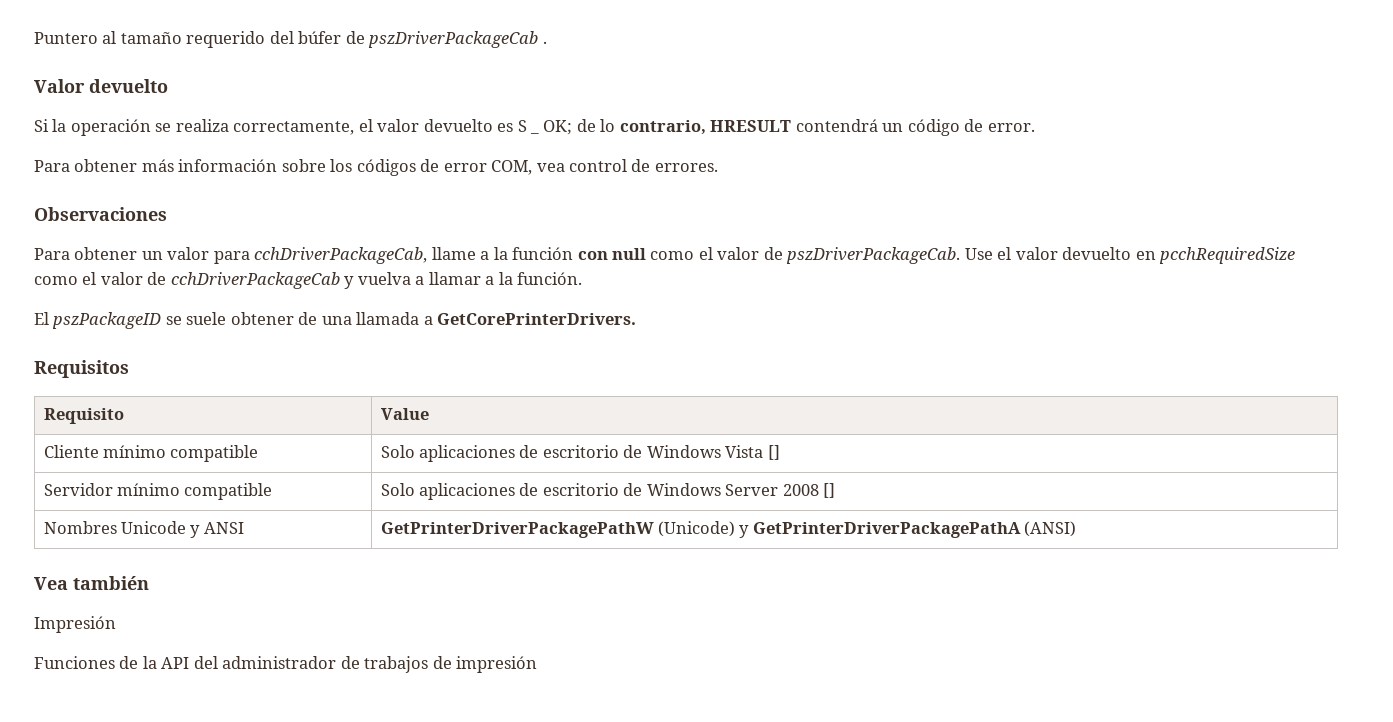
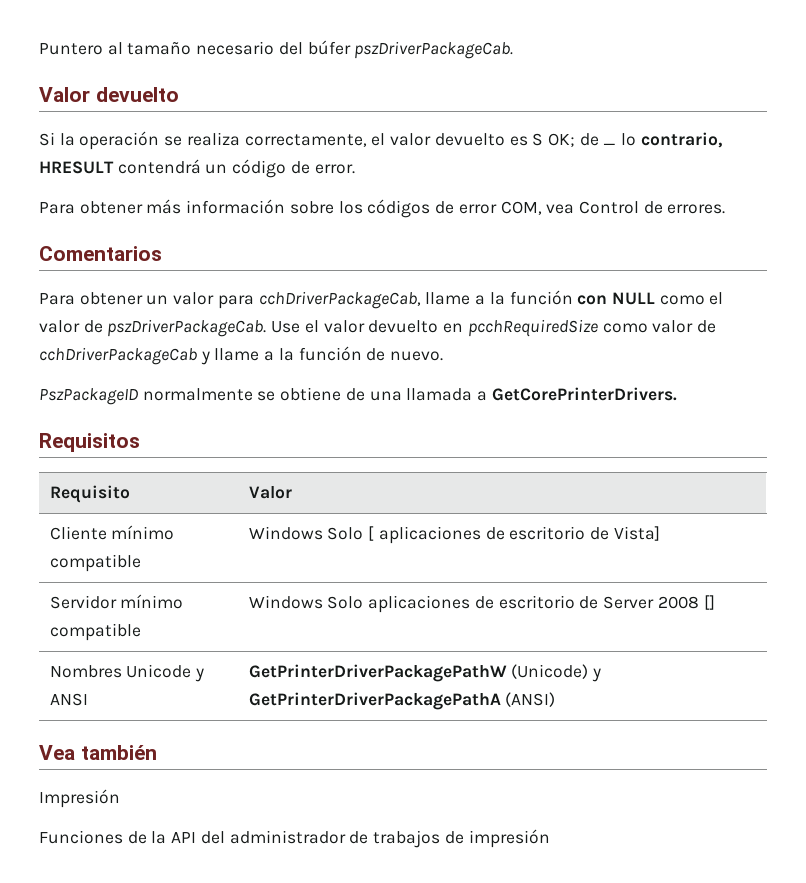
[186,31,266,48] requerido -> [196,41,275,55] necesario
[345,31,547,48] de pszDriverPackageCab . -> [354,41,514,59] pszDriverPackageCab.
[530,132,540,134] _ -> (544, 139) none
(596, 125) none -> [603,143,617,145] _
[569,159,628,172] control -> [578,201,639,214] Control
[34,207,167,221] Observaciones -> [39,246,162,261] Comentarios
[612,248,647,260] null -> [611,292,655,305] NULL
[82,272,97,285] el -> (648, 328) none
[357,272,583,285] [34,312,294,329] vuelva a llamar a la función. // El pszPackageID se suele obtener -> [214,346,444,361] [39,387,342,405] llame a la función de nuevo. // PszPackageID normalmente se obtiene
[380,408,429,420] Value -> [248,486,292,499] Valor
[380,445,780,462] [43,483,273,500] [380,483,721,500] Solo aplicaciones de escritorio de Windows Vista [] // Servidor mínimo compatible | Solo aplicaciones de escritorio de Windows -> [248,526,660,544] [49,594,184,609] [49,623,141,641] [248,595,599,613] Windows Solo [ aplicaciones de escritorio de Vista] // Servidor mínimo compatible | Windows Solo aplicaciones de escritorio de

